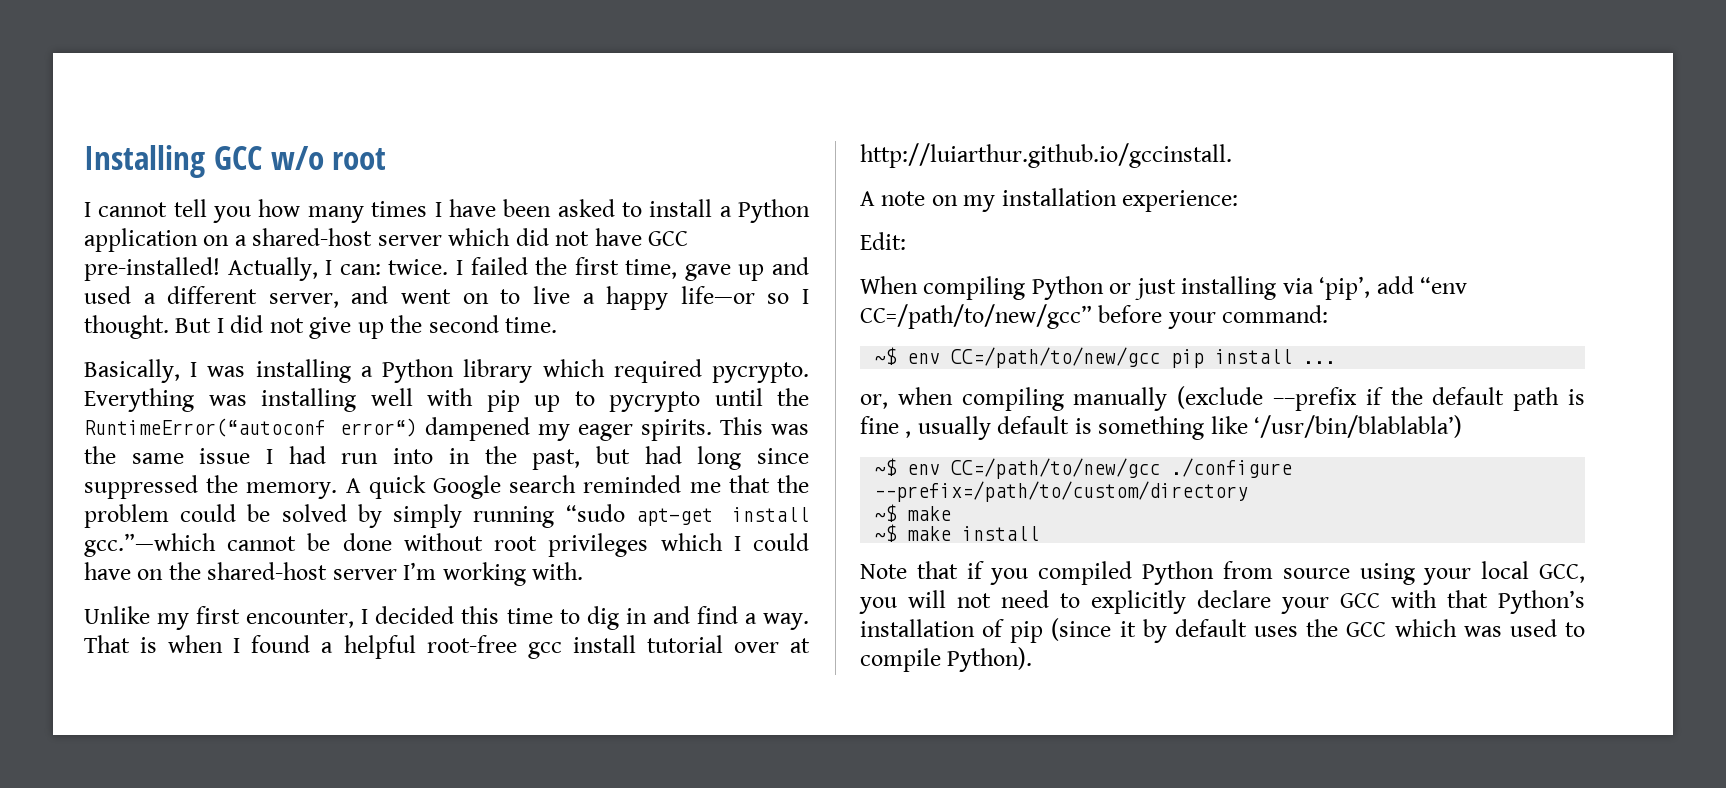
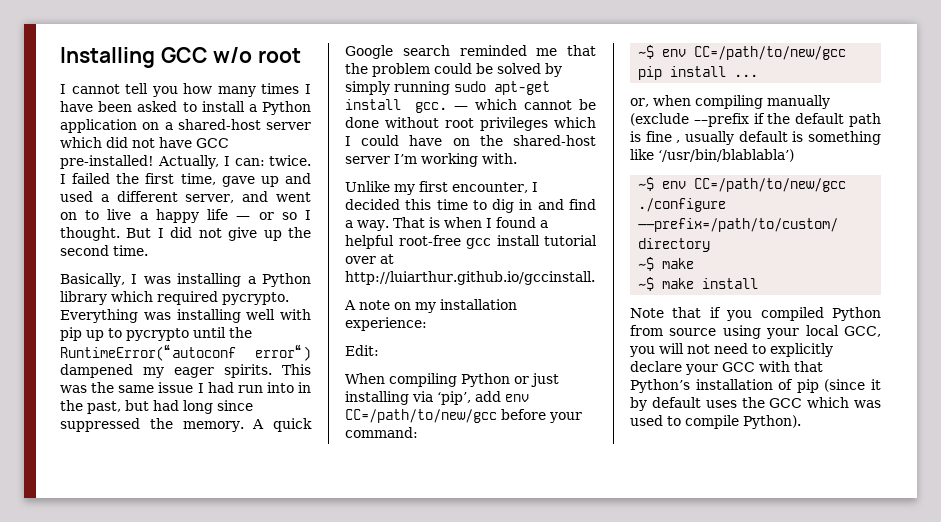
[680,286,755,304] life—or -> [207,209,274,220] life — or
[565,504,625,522] “sudo -> [454,81,486,92] sudo
[84,533,216,557] gcc.”—which -> [415,99,517,113] gcc. — which
[1420,277,1468,294] [860,304,1092,329] “env CC=/path/to/new/gcc” -> [505,394,529,402] [345,409,497,423] env CC=/path/to/new/gcc

